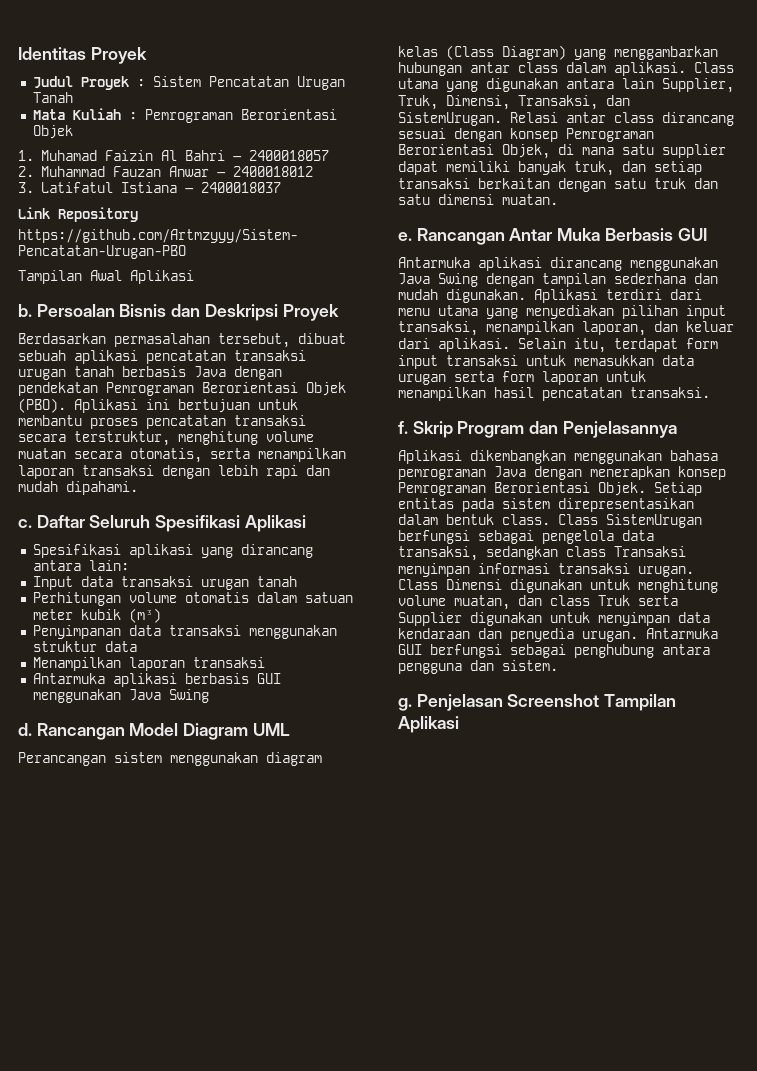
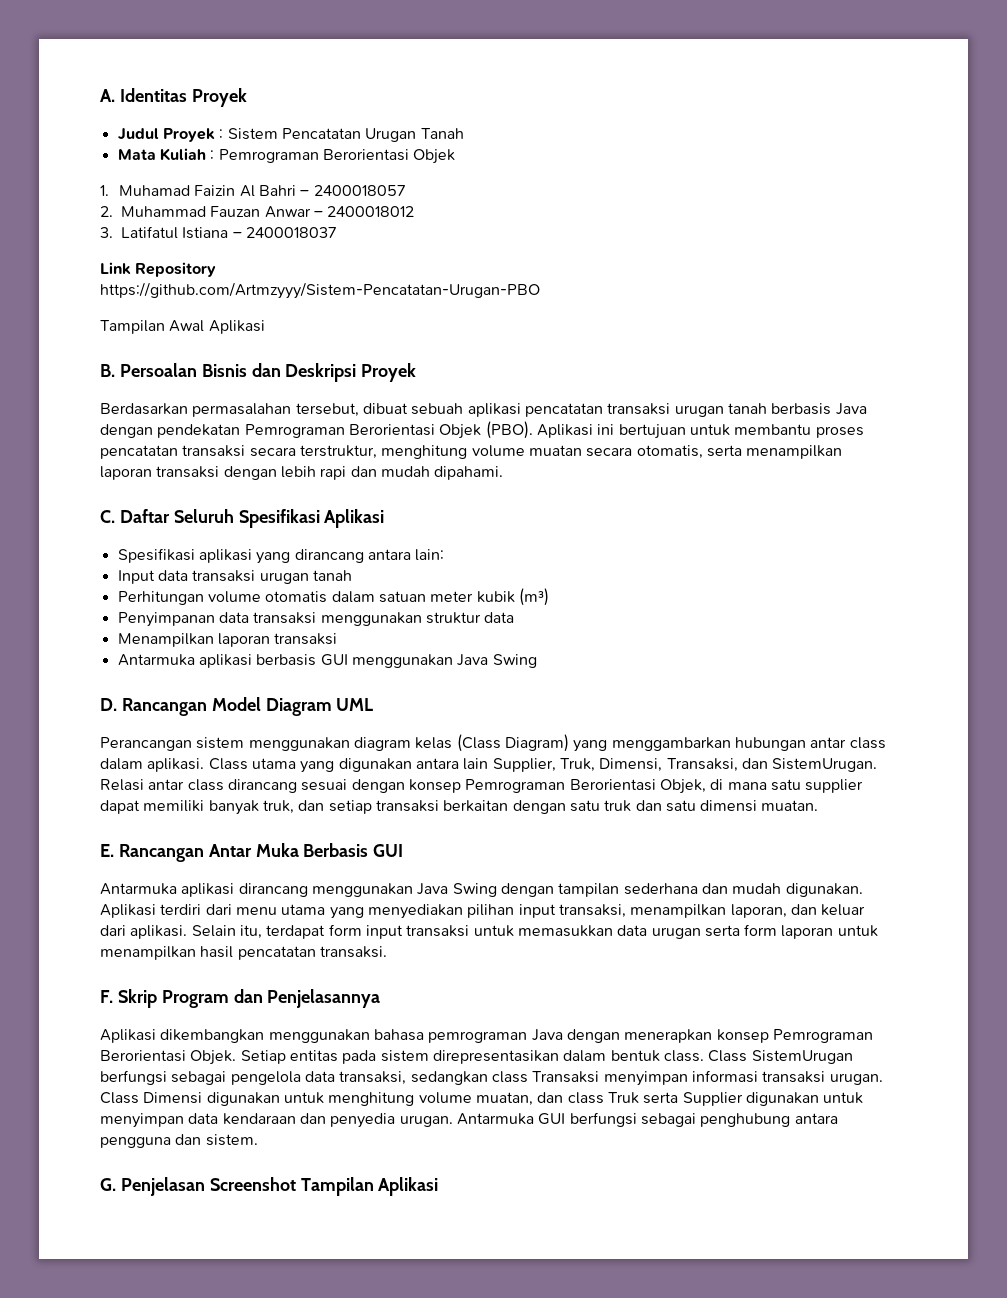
(18, 53) none -> [100,89,115,102] A.
[18,304,32,317] b. -> [100,364,115,377] B.
[18,519,32,528] c. -> [100,510,115,523] C.
[18,723,32,736] d. -> [100,698,117,711] D.
[398,232,412,241] e. -> [100,844,114,857] E.
[398,421,408,434] f. -> [100,990,113,1003] F.
[398,698,412,711] g. -> [100,1178,116,1191] G.

